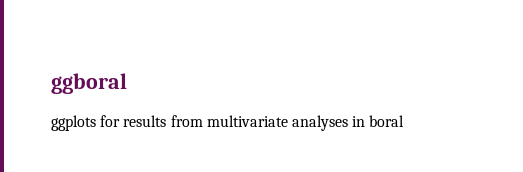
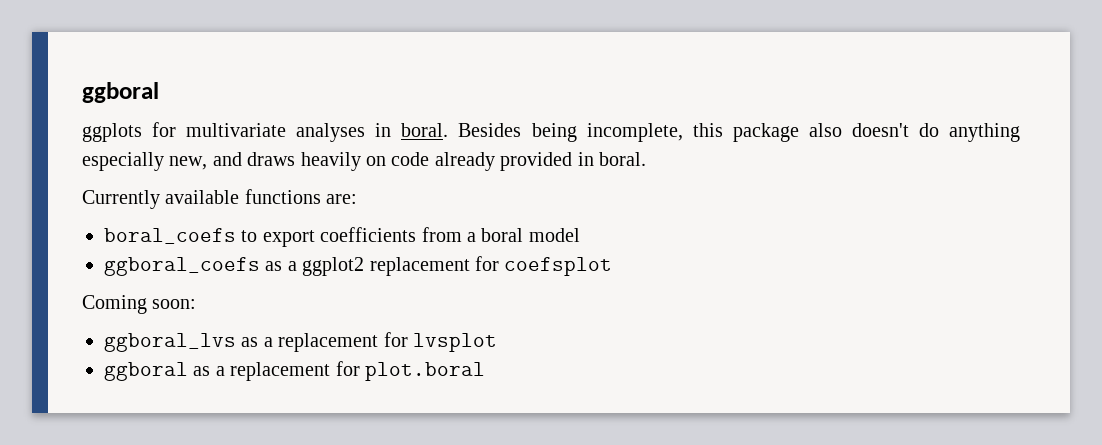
[123,115,203,127] results from -> (177, 129) none
[369,115,405,127] boral -> [401,123,1020,142] [82,152,646,171] [82,189,358,209] [104,227,580,247] [104,256,613,276] [82,295,197,314] [104,332,497,352] [104,361,485,381] boral. Besides being incomplete, this package also doesn't do anything especially new, and draws heavily on code already provided in boral. // Currently available functions are: // boral_coefs to export coefficients from a boral model // ggboral_coefs as a ggplot2 replacement for coefsplot // Coming soon: // ggboral_lvs as a replacement for lvsplot // ggboral as a replacement for plot.boral

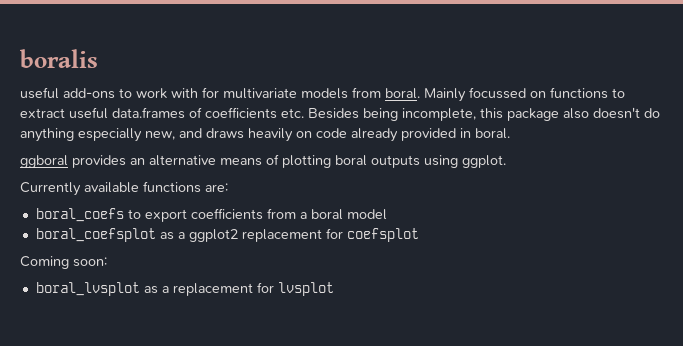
[82,82,159,103] [82,122,449,142] ggboral // ggplots for multivariate analyses in boral. -> [20,49,98,68] [20,87,625,102] [20,107,304,119] boralis // useful add-ons to work with for multivariate models from boral. Mainly focussed on functions to extract useful data.frames of coefficients etc.
(646, 159) none -> [20,154,506,168] // ggboral provides an alternative means of plotting boral outputs using ggplot.
[104,257,260,276] ggboral_coefs -> [35,228,156,242] boral_coefsplot
[104,333,236,352] ggboral_lvs -> [35,282,140,296] boral_lvsplot
[104,361,485,381] // ggboral as a replacement for plot.boral -> (334, 289) none

